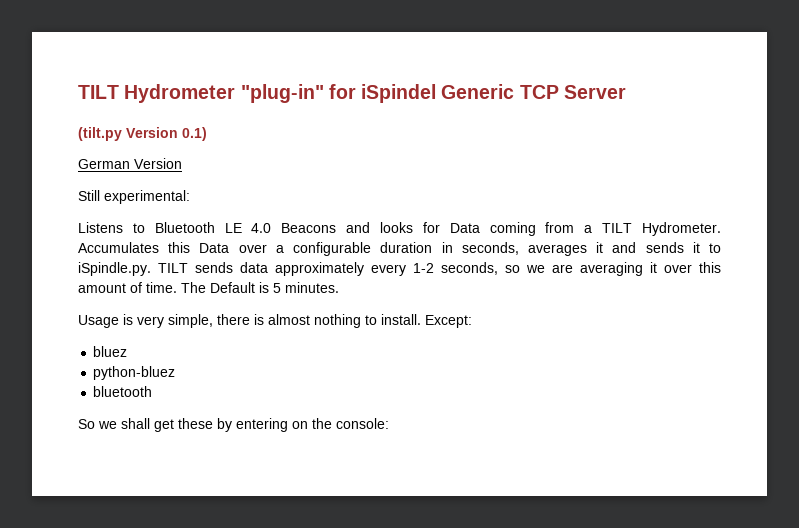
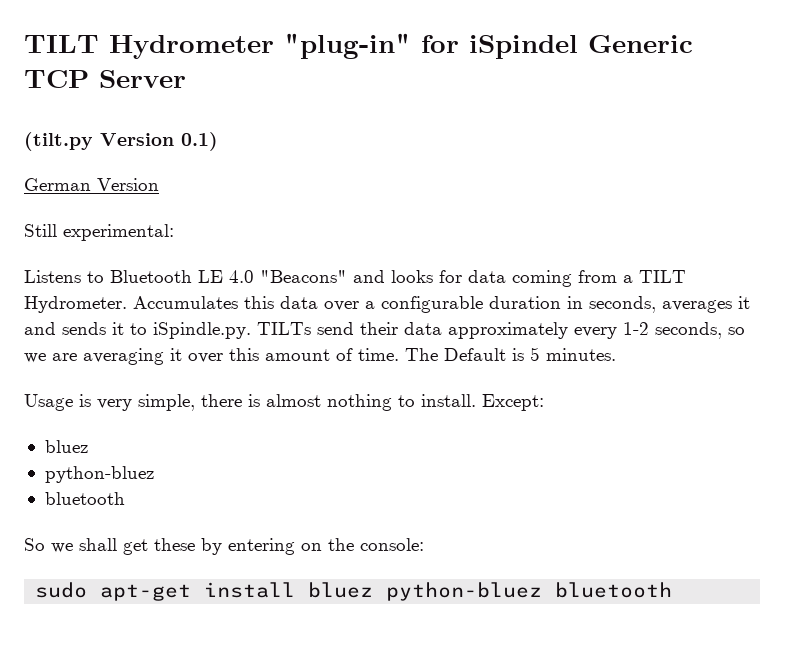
[281,223,337,233] Beacons -> [260,270,347,283] "Beacons"
[449,223,480,233] Data -> [468,270,506,283] data
[199,243,230,253] Data -> [280,296,318,309] data
[158,262,233,273] TILT sends -> [257,322,398,335] TILTs send their
(389, 423) none -> [35,582,673,601] // sudo apt-get install bluez python-bluez bluetooth

